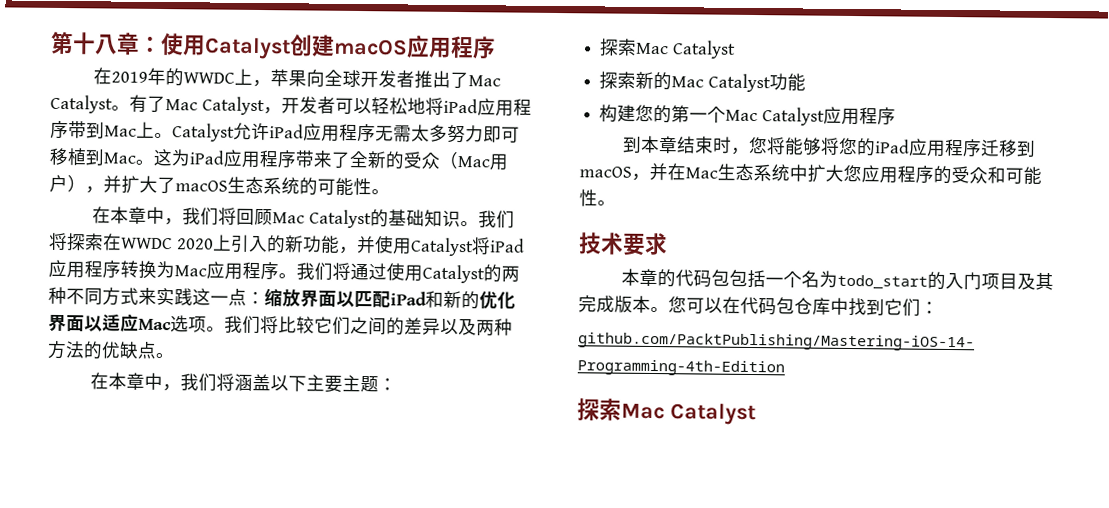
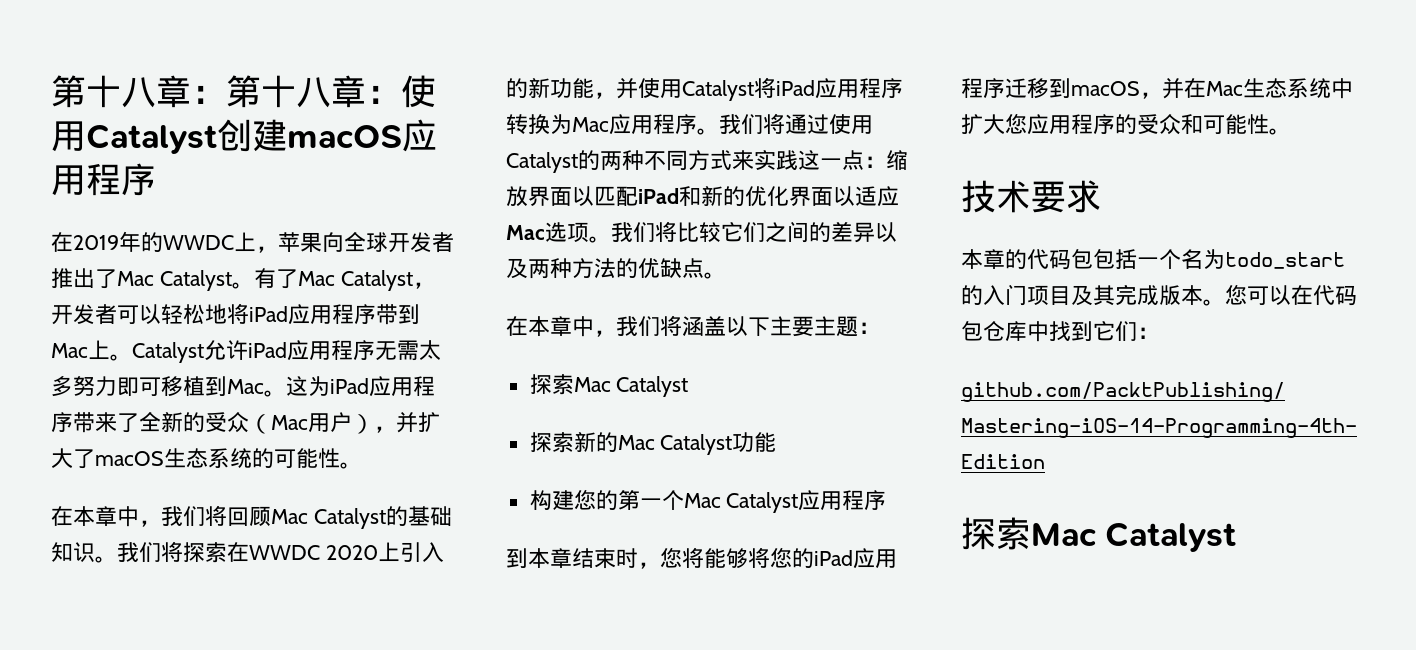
[50,31,162,55] 第十八章： -> [51,75,401,108] 第十八章：第十八章：

